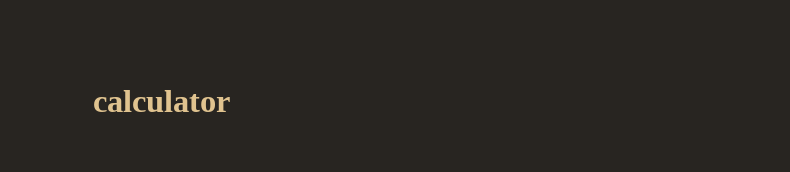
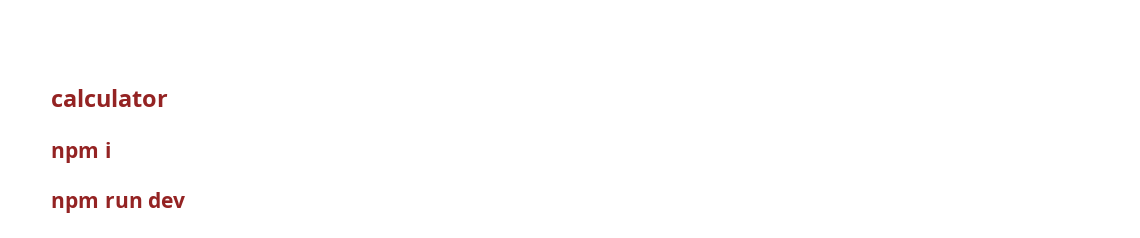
(230, 101) none -> [51,142,111,163] [51,192,186,213] // npm i // npm run dev

